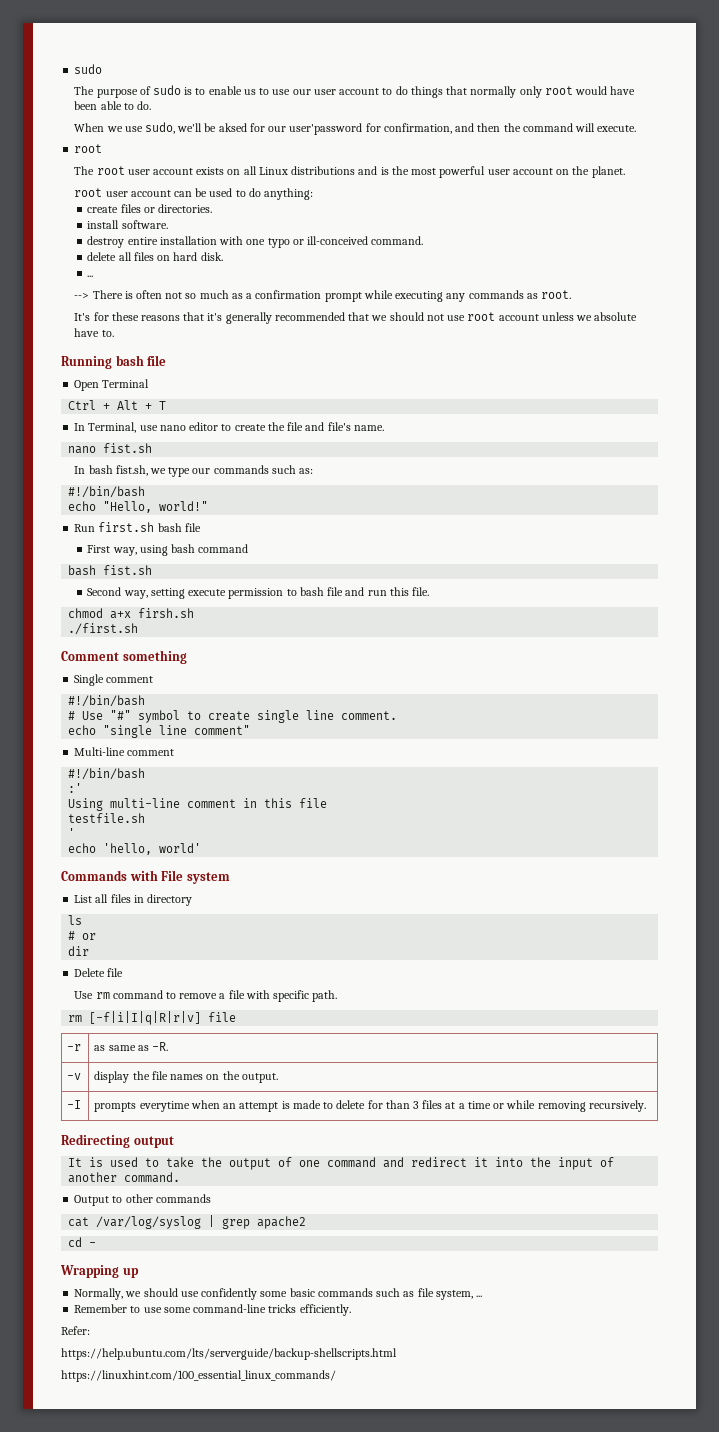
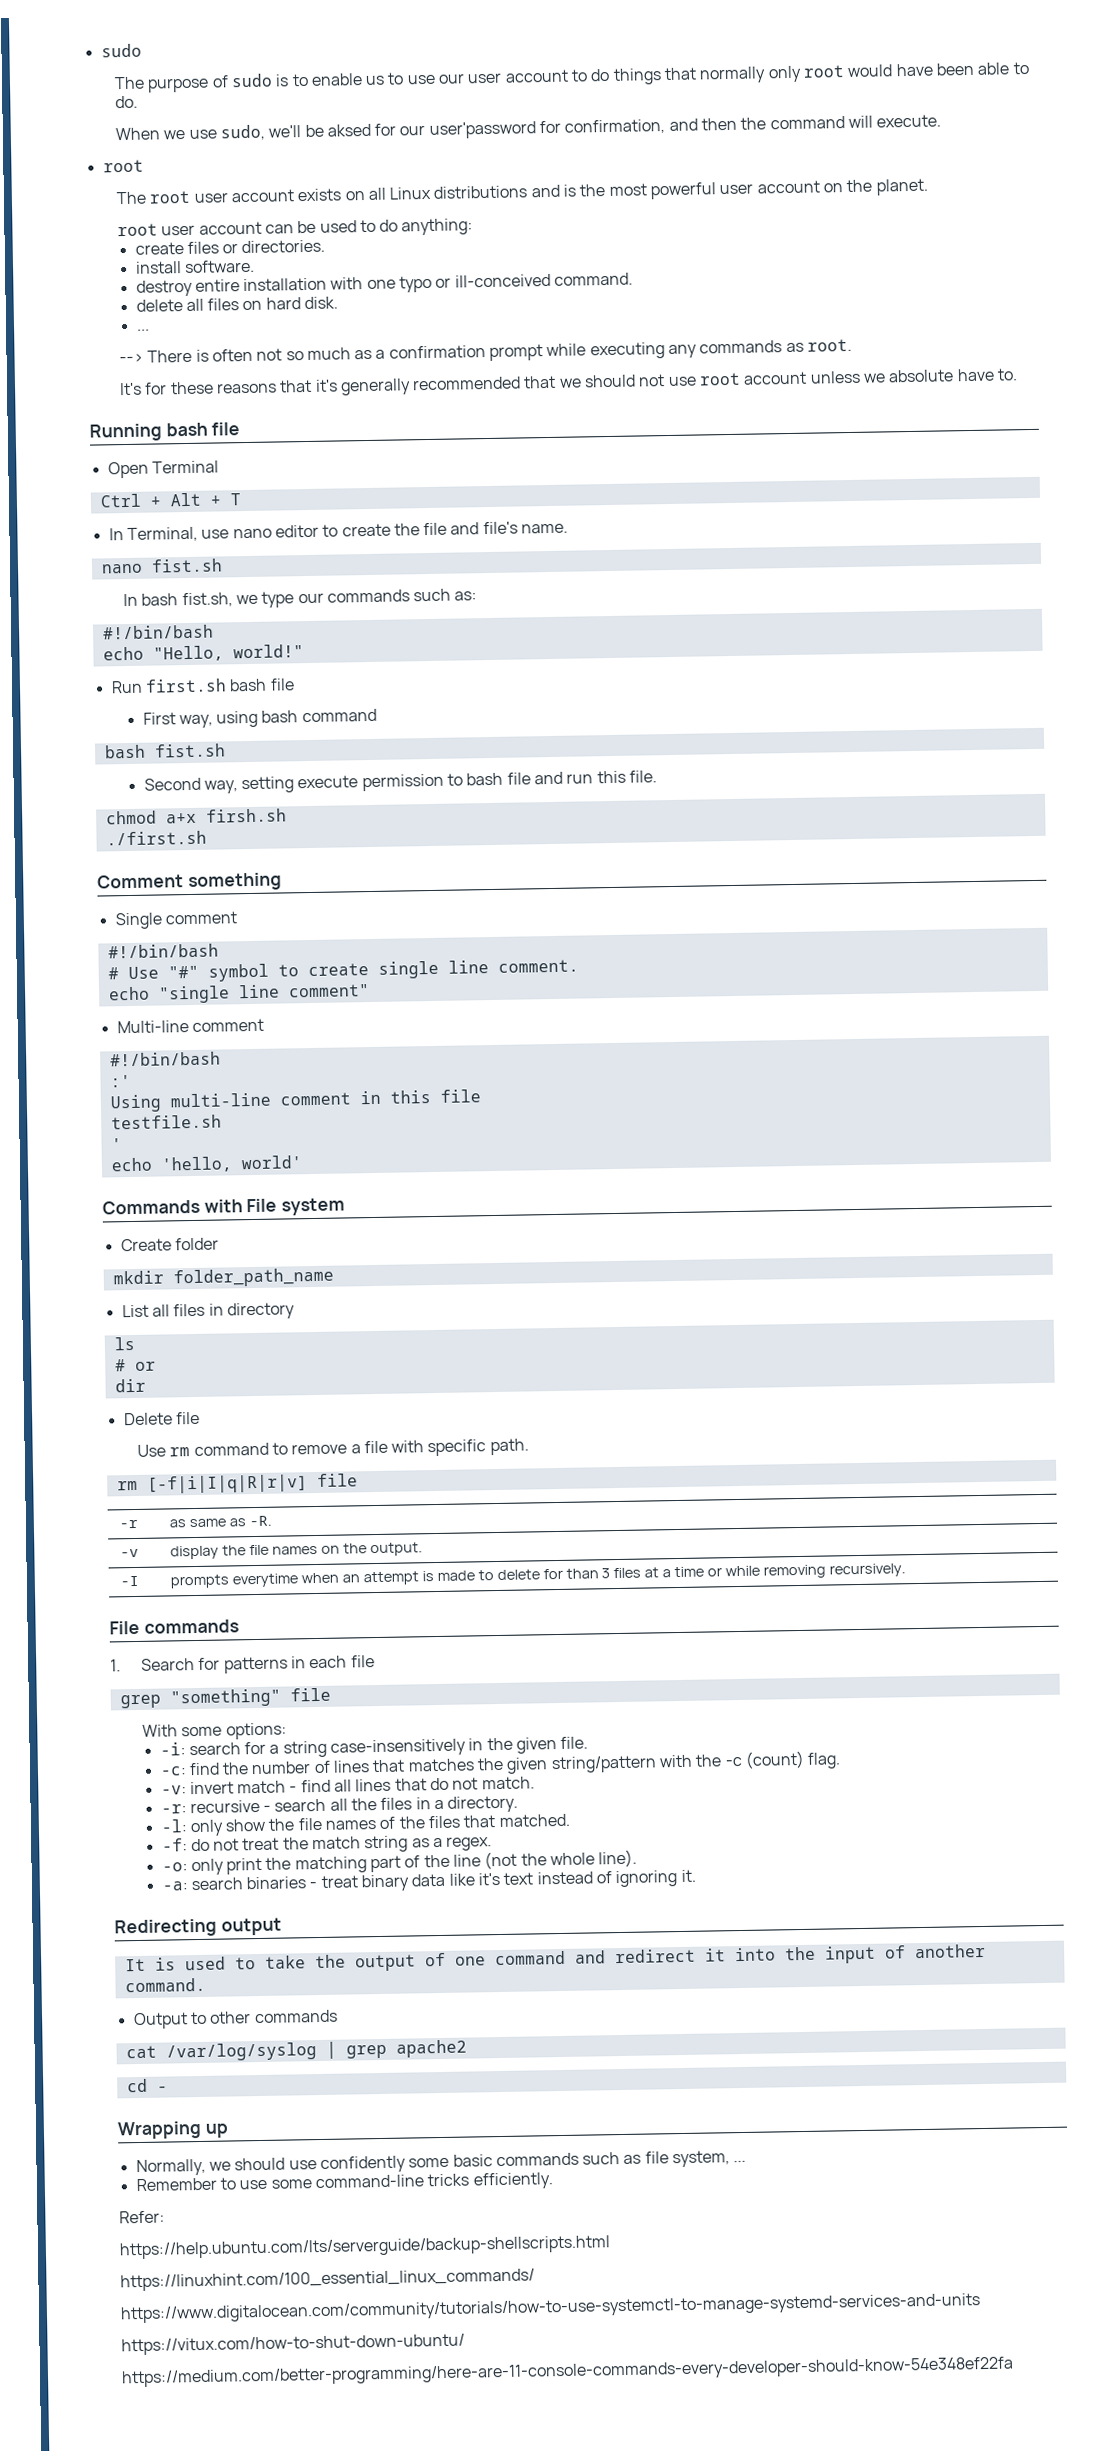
(230, 878) none -> [120,1237,219,1252] [112,1267,334,1288] // Create folder // mkdir folder_path_name
(646, 1106) none -> [109,1619,239,1635] [110,1655,375,1674] [119,1687,331,1709] [141,1722,287,1740] [159,1736,589,1758] [159,1750,842,1776] [160,1776,535,1795] [160,1795,519,1814] [160,1813,570,1837] [161,1835,493,1853] [161,1849,638,1876] [161,1869,696,1892] // File commands // 1. Search for patterns in each file // grep "something" file // With some options: // -i: search for a string case-insensitively in the given file. // -c: find the number of lines that matches the given string/pattern with the -c (count) flag. // -v: invert match - find all lines that do not match. // -r: recursive - search all the files in a directory. // -l: only show the file names of the files that matched. // -f: do not treat the match string as a regex. // -o: only print the matching part of the line (not the whole line). // -a: search binaries - treat binary data like it's text instead of ignoring it.
(336, 1376) none -> [120,2293,981,2324] [121,2333,465,2356] [121,2356,1014,2388] // https://www.digitalocean.com/community/tutorials/how-to-use-systemctl-to-manage-systemd-services-and-units // https://vitux.com/how-to-shut-down-ubuntu/ // https://medium.com/better-programming/here-are-11-console-commands-every-developer-should-know-54e348ef22fa

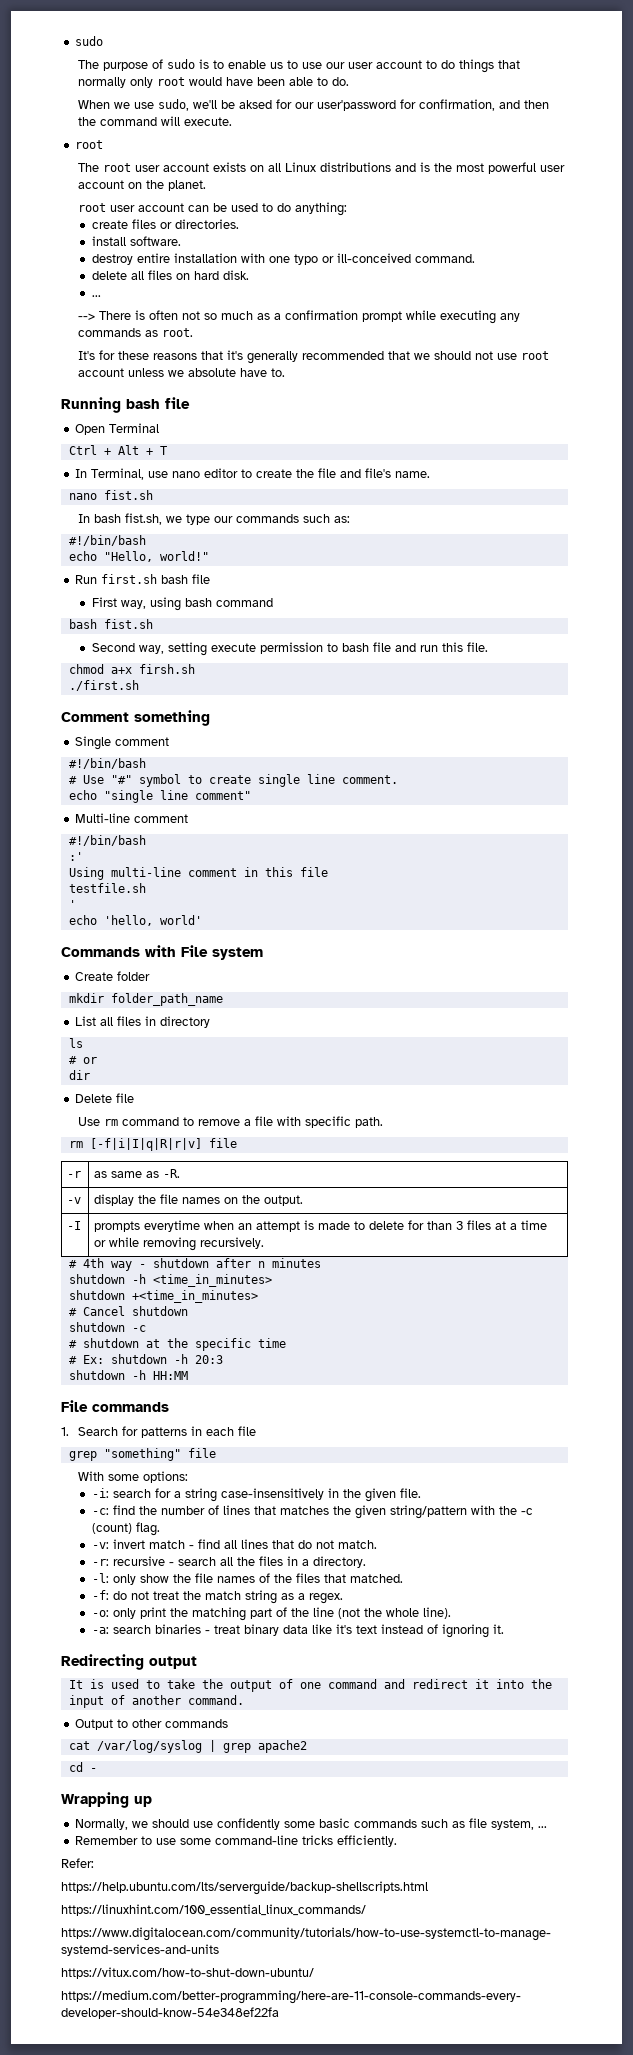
(906, 1570) none -> [68,1258,321,1271] [68,1274,272,1287] [68,1290,258,1303] [68,1306,188,1316] [68,1322,146,1332] [68,1338,286,1351] [68,1354,223,1364] [68,1370,188,1380] // # 4th way - shutdown after n minutes // shutdown -h <time_in_minutes> // shutdown +<time_in_minutes> // # Cancel shutdown // shutdown -c // # shutdown at the specific time // # Ex: shutdown -h 20:3 // shutdown -h HH:MM

